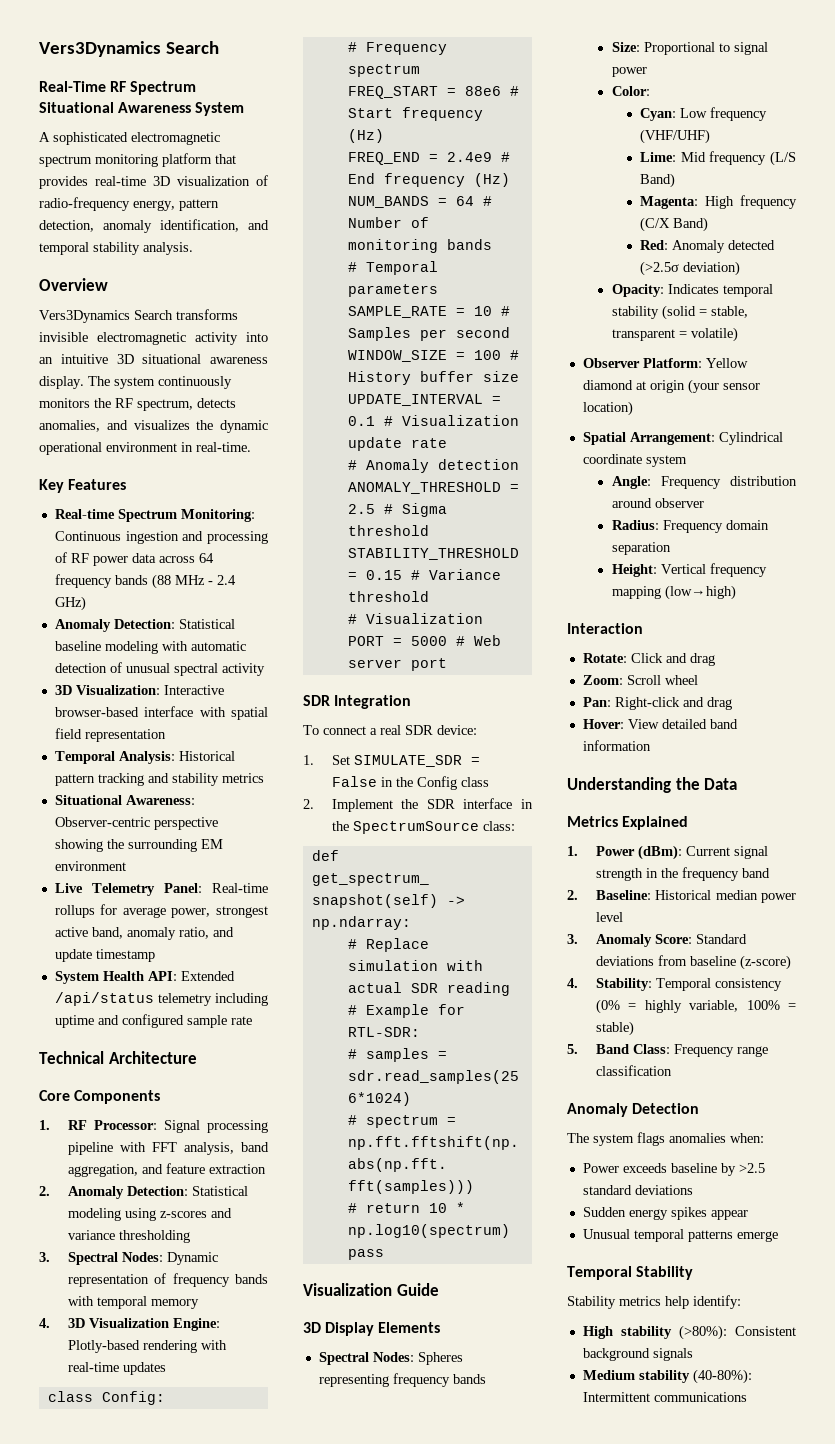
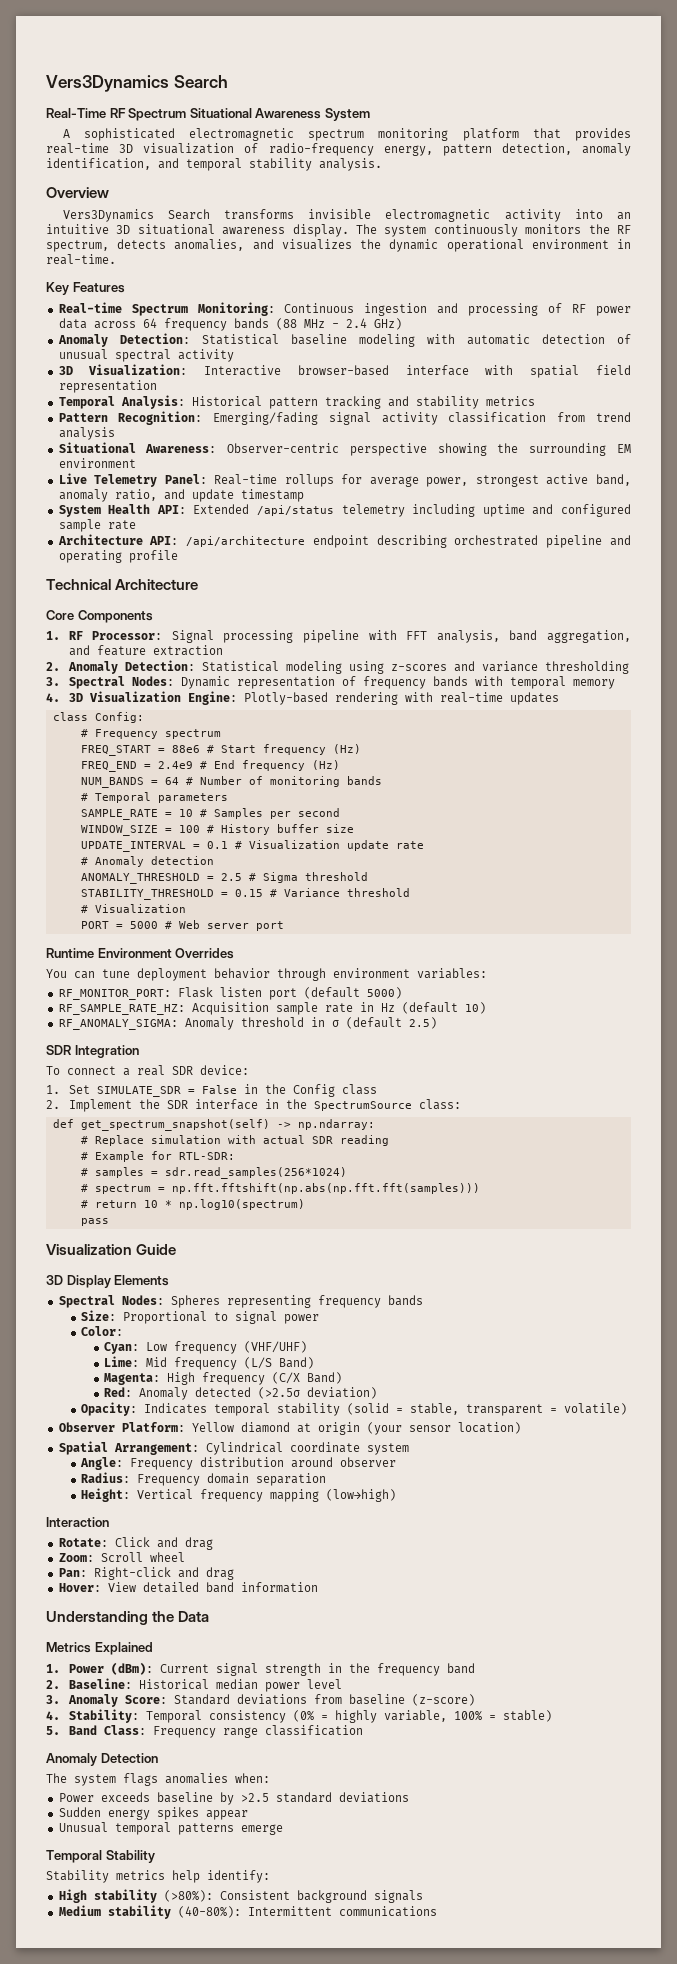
(264, 778) none -> [58,411,632,425] [58,427,115,440] // Pattern Recognition: Emerging/fading signal activity classification from trend analysis
(252, 1020) none -> [57,534,632,548] [58,550,178,563] // Architecture API: /api/architecture endpoint describing orchestrated pipeline and operating profile
(447, 664) none -> [46,948,235,959] [46,968,487,981] [58,987,402,1000] [58,1002,486,1015] [58,1017,437,1030] // Runtime Environment Overrides // You can tune deployment behavior through environment variables: // RF_MONITOR_PORT: Flask listen port (default 5000) // RF_SAMPLE_RATE_HZ: Acquisition sample rate in Hz (default 10) // RF_ANOMALY_SIGMA: Anomaly threshold in σ (default 2.5)

